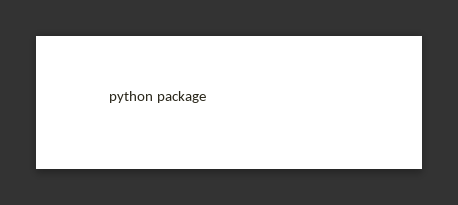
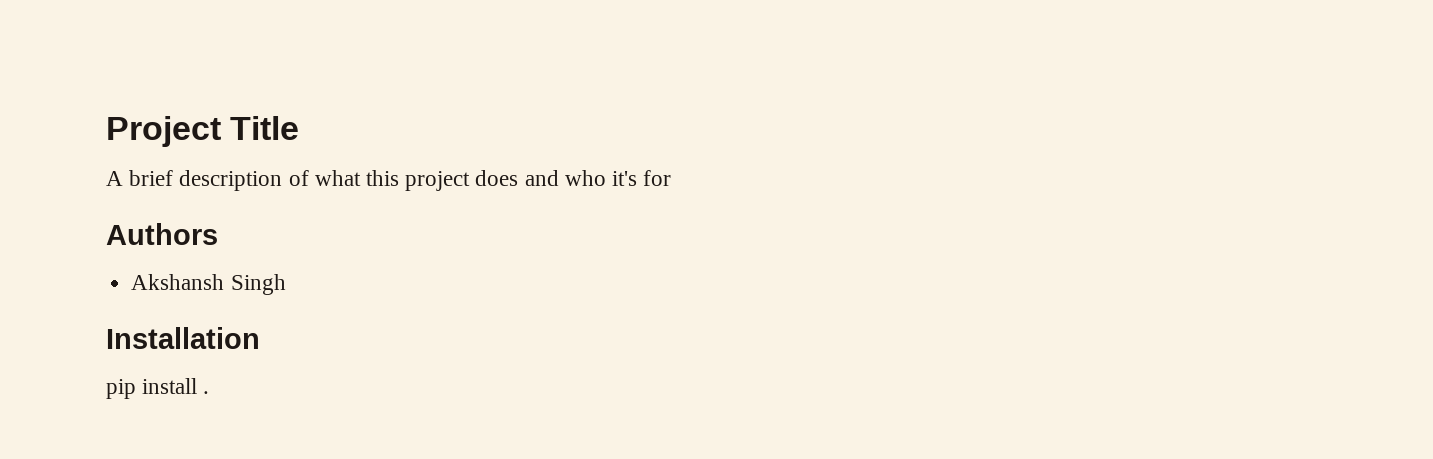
[109,91,206,103] python package -> [106,116,300,147] [106,170,672,191] [106,223,218,245] [131,274,286,295] [106,327,260,349] [106,378,210,399] Project Title // A brief description of what this project does and who it's for // Authors // Akshansh Singh // Installation // pip install .

